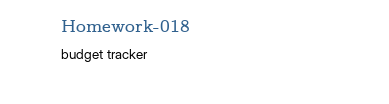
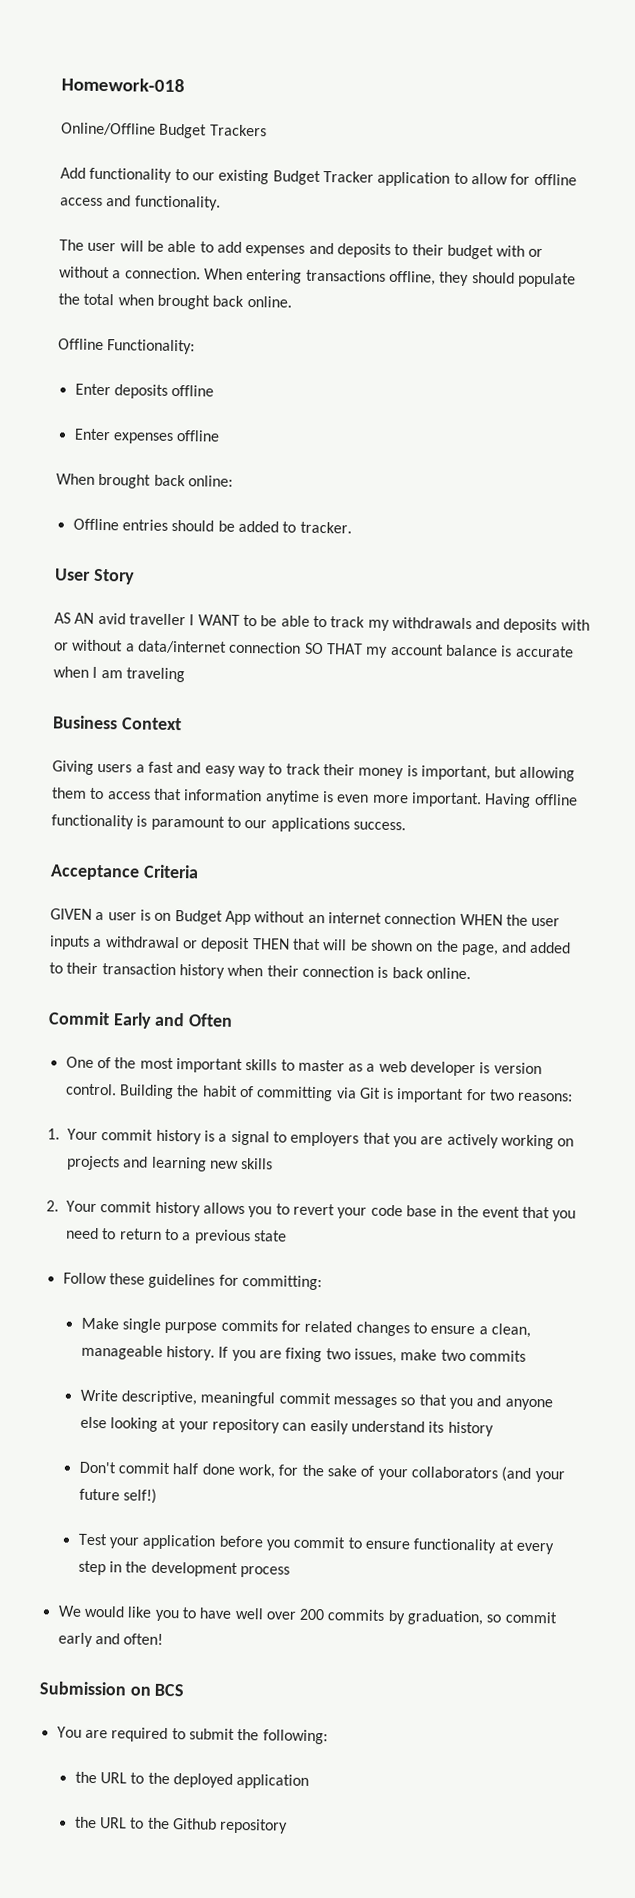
[61,49,148,62] budget tracker -> [61,122,267,139] [60,167,577,187] [60,195,221,211] [59,239,544,260] [59,266,576,288] [58,293,292,310] [58,338,196,355] [74,383,215,399] [73,428,221,444] [56,473,233,489] [72,518,352,534] [54,568,135,585] [54,612,590,634] [54,639,574,658] [53,666,185,683] [52,715,182,731] [52,760,576,782] [52,787,578,808] [51,814,406,833] [50,864,199,881] [50,908,561,927] [49,935,572,956] [49,962,471,980] [48,1011,234,1029] [65,1056,542,1077] [64,1083,574,1104] [47,1128,575,1150] [66,1155,274,1172] [46,1200,577,1222] [66,1227,287,1245] [62,1272,322,1291] [80,1317,532,1338] [80,1344,527,1364] [79,1389,553,1411] [79,1416,494,1437] [78,1461,565,1483] [78,1488,158,1504] [77,1533,555,1555] [77,1560,291,1578] [57,1605,557,1626] [57,1632,164,1648] [39,1681,185,1697] [56,1726,328,1745] [74,1771,310,1789] [74,1816,289,1834] Online/Offline Budget Trackers // Add functionality to our existing Budget Tracker application to allow for offline access and functionality. // The user will be able to add expenses and deposits to their budget with or without a connection. When entering transactions offline, they should populate the total when brought back online. // Offline Functionality: // Enter deposits offline // Enter expenses offline // When brought back online: // Offline entries should be added to tracker. // User Story // AS AN avid traveller I WANT to be able to track my withdrawals and deposits with or without a data/internet connection SO THAT my account balance is accurate when I am traveling // Business Context // Giving users a fast and easy way to track their money is important, but allowing them to access that information anytime is even more important. Having offline functionality is paramount to our applications success. // Acceptance Criteria // GIVEN a user is on Budget App without an internet connection WHEN the user inputs a withdrawal or deposit THEN that will be shown on the page, and added to their transaction history when their connection is back online. // Commit Early and Often // One of the most important skills to master as a web developer is version control. Building the habit of committing via Git is important for two reasons: // 1. Your commit history is a signal to employers that you are actively working on projects and learning new skills // 2. Your commit history allows you to revert your code base in the event that you need to return to a previous state // Follow these guidelines for committing: // Make single purpose commits for related changes to ensure a clean, manageable history. If you are fixing two issues, make two commits // Write descriptive, meaningful commit messages so that you and anyone else looking at your repository can easily understand its history // Don't commit half done work, for the sake of your collaborators (and your future self!) // Test your application before you commit to ensure functionality at every step in the development process // We would like you to have well over 200 commits by graduation, so commit early and often! // Submission on BCS // You are required to submit the following: // the URL to the deployed application // the URL to the Github repository

